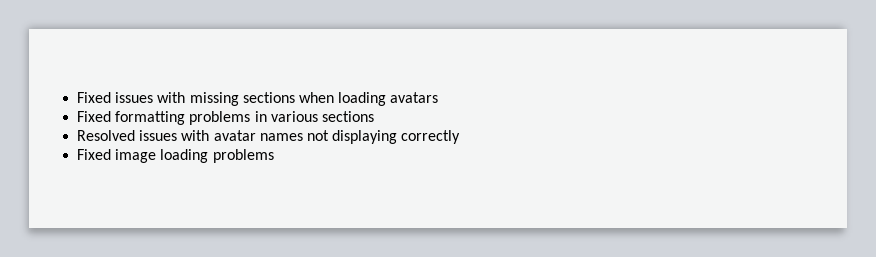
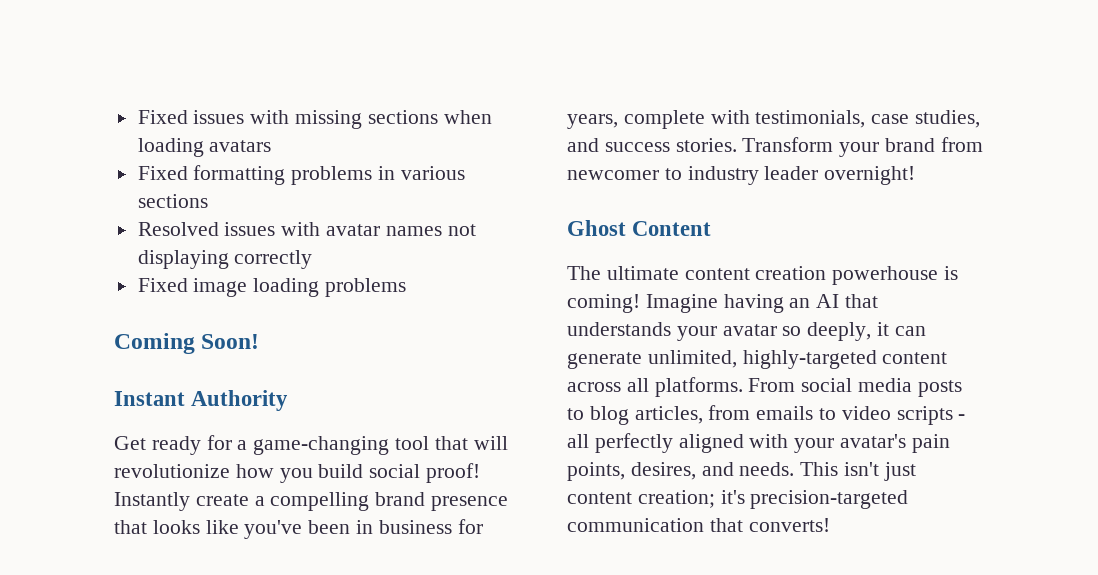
(274, 156) none -> [114,333,260,354] [114,390,289,411] [114,435,508,455] [114,463,481,483] [114,492,509,511] [114,519,483,539] [567,110,981,129] [567,137,983,157] [567,166,916,185] [567,220,712,236] [567,266,959,285] [567,294,879,313] [567,322,926,341] [567,350,948,369] [567,377,962,397] [567,405,966,425] [567,433,950,453] [567,462,916,481] [567,490,909,509] [567,518,830,532] // Coming Soon! // Instant Authority // Get ready for a game-changing tool that will revolutionize how you build social proof! Instantly create a compelling brand presence that looks like you've been in business for years, complete with testimonials, case studies, and success stories. Transform your brand from newcomer to industry leader overnight! // Ghost Content // The ultimate content creation powerhouse is coming! Imagine having an AI that understands your avatar so deeply, it can generate unlimited, highly-targeted content across all platforms. From social media posts to blog articles, from emails to video scripts - all perfectly aligned with your avatar's pain points, desires, and needs. This isn't just content creation; it's precision-targeted communication that converts!

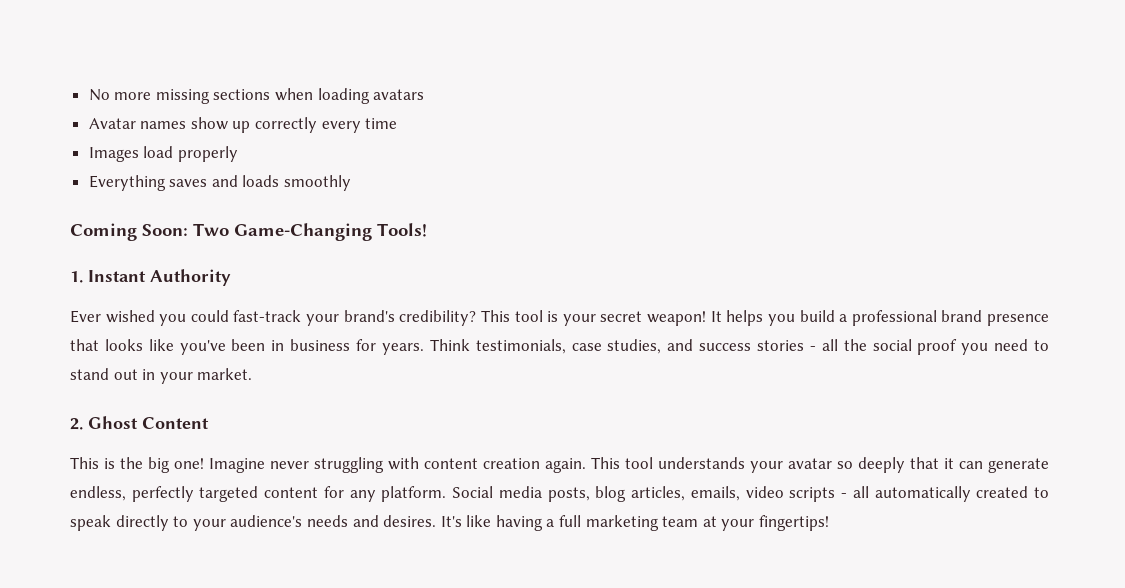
[137,110,290,124] Fixed issues with -> [88,89,152,101] No more
[137,165,465,185] [137,194,208,208] [137,222,476,236] [137,250,313,269] [137,278,407,297] [114,333,260,354] [114,390,289,411] [114,435,508,455] [114,463,481,483] [114,492,370,511] Fixed formatting problems in various sections // Resolved issues with avatar names not displaying correctly // Fixed image loading problems // Coming Soon! // Instant Authority // Get ready for a game-changing tool that will revolutionize how you build social proof! Instantly create a compelling -> [88,117,398,133] [88,146,238,162] [88,175,352,191] [70,223,427,241] [70,269,231,286] [70,310,937,326] Avatar names show up correctly every time // Images load properly // Everything saves and loads smoothly // Coming Soon: Two Game-Changing Tools! // 1. Instant Authority // Ever wished you could fast-track your brand's credibility? This tool is your secret weapon! It helps you build a professional
[567,110,750,129] years, complete with -> [381,339,470,355] years. Think
[675,137,983,157] [567,166,916,185] [567,220,712,236] [567,266,959,285] [567,294,879,313] stories. Transform your brand from newcomer to industry leader overnight! // Ghost Content // The ultimate content creation powerhouse is coming! Imagine having an AI that -> [757,339,1049,355] [70,368,253,384] [70,416,209,430] [70,457,653,473] stories - all the social proof you need to stand out in your market. // 2. Ghost Content // This is the big one! Imagine never struggling with content creation again. This tool
[807,322,872,341] deeply, -> [858,457,939,473] deeply that
[647,350,948,369] [567,377,962,397] [567,405,966,425] [567,433,950,453] [567,462,916,481] [567,490,909,509] [567,518,830,532] unlimited, highly-targeted content across all platforms. From social media posts to blog articles, from emails to video scripts - all perfectly aligned with your avatar's pain points, desires, and needs. This isn't just content creation; it's precision-targeted communication that converts! -> [70,486,1049,502] [70,515,830,531] endless, perfectly targeted content for any platform. Social media posts, blog articles, emails, video scripts - all automatically created to speak directly to your audience's needs and desires. It's like having a full marketing team at your fingertips!

